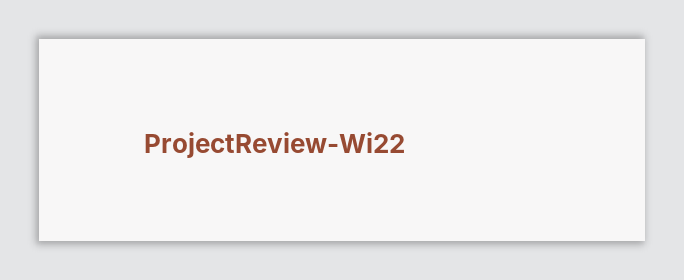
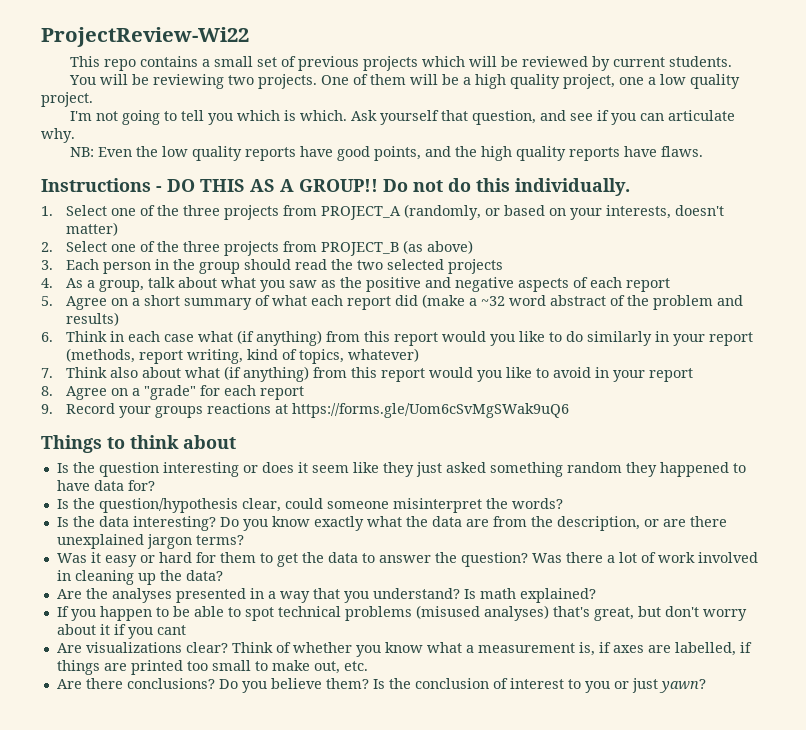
(405, 145) none -> [69,56,732,71] [68,74,740,89] [41,92,93,107] [69,110,735,125] [41,128,75,143] [69,146,703,161] [41,178,630,196] [41,204,724,220] [65,222,118,236] [41,240,473,256] [41,259,503,274] [41,277,670,292] [41,294,743,310] [65,312,119,326] [41,330,753,346] [65,348,419,364] [41,366,693,382] [41,385,304,400] [41,403,569,418] [41,435,236,453] [56,462,746,477] [56,480,155,491] [56,498,563,513] [56,516,727,531] [56,534,244,549] [56,552,758,567] [56,570,223,585] [56,588,596,603] [56,605,747,621] [56,624,186,639] [56,642,752,657] [56,660,368,675] [56,678,706,693] // This repo contains a small set of previous projects which will be reviewed by current students. // You will be reviewing two projects. One of them will be a high quality project, one a low quality project. // I'm not going to tell you which is which. Ask yourself that question, and see if you can articulate why. // NB: Even the low quality reports have good points, and the high quality reports have flaws. // Instructions - DO THIS AS A GROUP!! Do not do this individually. // 1. Select one of the three projects from PROJECT_A (randomly, or based on your interests, doesn't matter) // 2. Select one of the three projects from PROJECT_B (as above) // 3. Each person in the group should read the two selected projects // 4. As a group, talk about what you saw as the positive and negative aspects of each report // 5. Agree on a short summary of what each report did (make a ~32 word abstract of the problem and results) // 6. Think in each case what (if anything) from this report would you like to do similarly in your report (methods, report writing, kind of topics, whatever) // 7. Think also about what (if anything) from this report would you like to avoid in your report // 8. Agree on a "grade" for each report // 9. Record your groups reactions at https://forms.gle/Uom6cSvMgSWak9uQ6 // Things to think about // Is the question interesting or does it seem like they just asked something random they happened to have data for? // Is the question/hypothesis clear, could someone misinterpret the words? // Is the data interesting? Do you know exactly what the data are from the description, or are there unexplained jargon terms? // Was it easy or hard for them to get the data to answer the question? Was there a lot of work involved in cleaning up the data? // Are the analyses presented in a way that you understand? Is math explained? // If you happen to be able to spot technical problems (misused analyses) that's great, but don't worry about it if you cant // Are visualizations clear? Think of whether you know what a measurement is, if axes are labelled, if things are printed too small to make out, etc. // Are there conclusions? Do you believe them? Is the conclusion of interest to you or just yawn?

